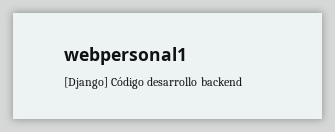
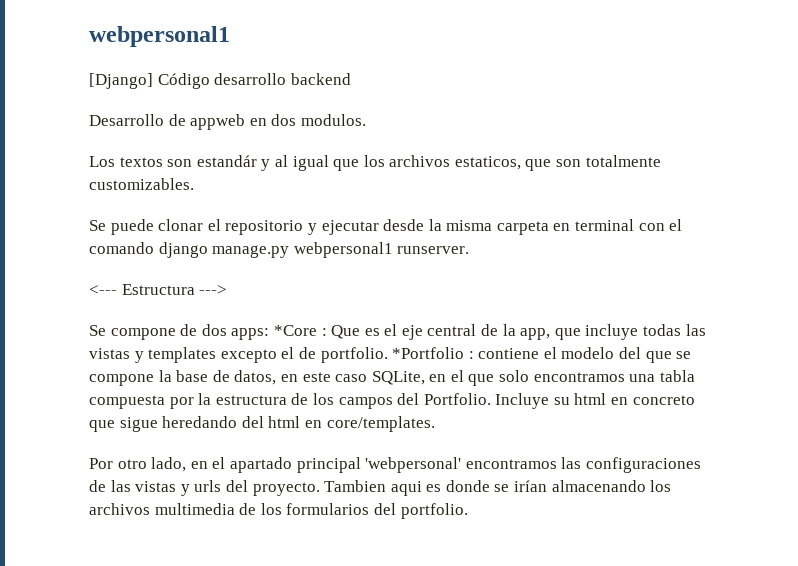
(242, 81) none -> [89,114,366,130] [89,155,661,171] [89,178,194,190] [89,219,683,235] [89,242,470,258] [89,284,228,295] [89,324,706,340] [89,347,692,363] [89,370,695,386] [89,393,695,409] [89,416,435,432] [89,457,701,473] [89,480,672,496] [89,503,468,519] // Desarrollo de appweb en dos modulos. // Los textos son estandár y al igual que los archivos estaticos, que son totalmente customizables. // Se puede clonar el repositorio y ejecutar desde la misma carpeta en terminal con el comando django manage.py webpersonal1 runserver. // <--- Estructura ---> // Se compone de dos apps: *Core : Que es el eje central de la app, que incluye todas las vistas y templates excepto el de portfolio. *Portfolio : contiene el modelo del que se compone la base de datos, en este caso SQLite, en el que solo encontramos una tabla compuesta por la estructura de los campos del Portfolio. Incluye su html en concreto que sigue heredando del html en core/templates. // Por otro lado, en el apartado principal 'webpersonal' encontramos las configuraciones de las vistas y urls del proyecto. Tambien aqui es donde se irían almacenando los archivos multimedia de los formularios del portfolio.

